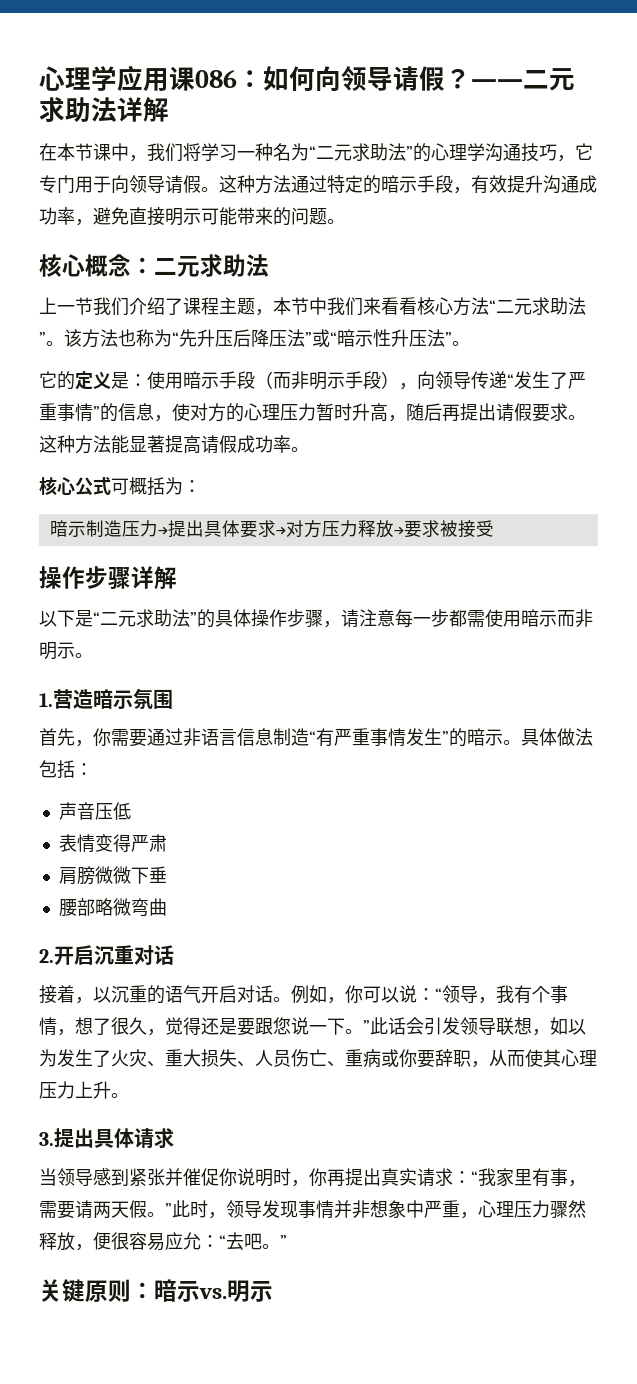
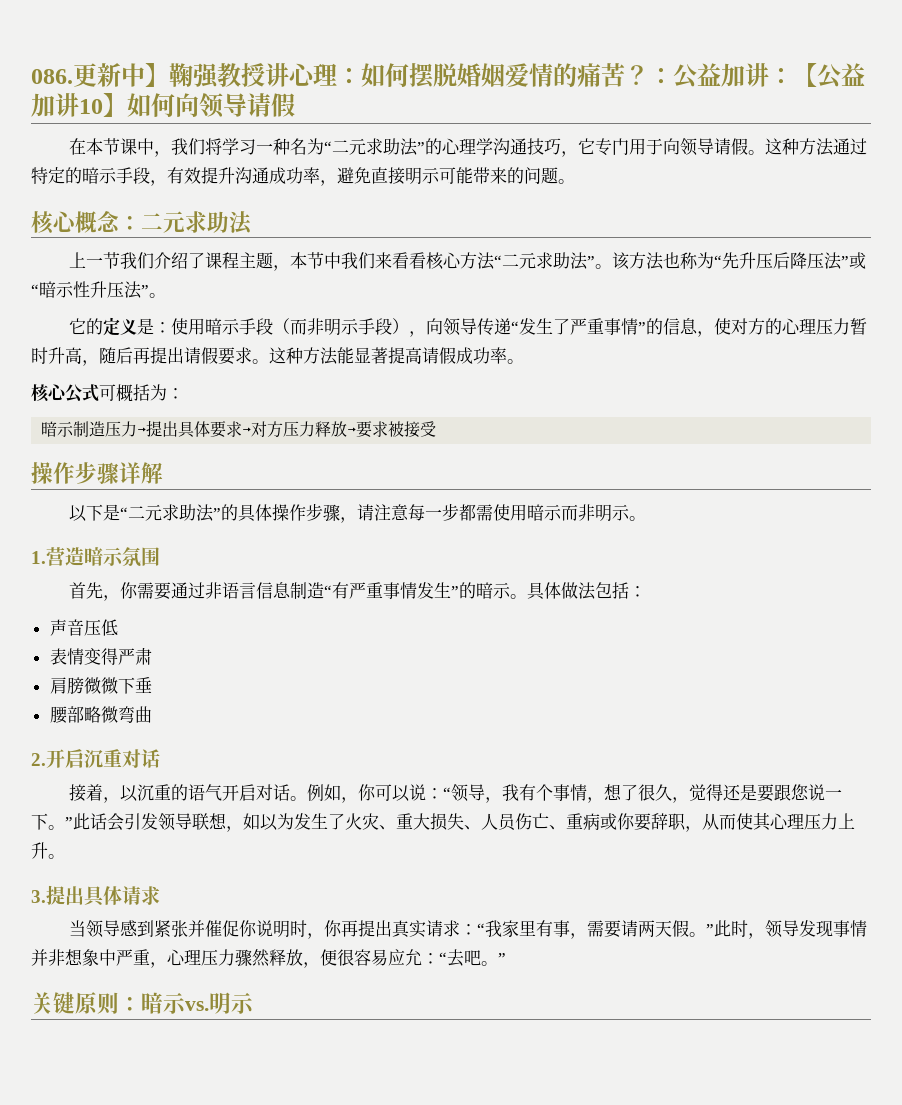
[39,65,575,92] [39,97,169,123] 心理学应用课086：如何向领导请假？——二元求助法详解 -> [31,63,865,89] [31,93,295,118] 086.更新中】鞠强教授讲心理：如何摆脱婚姻爱情的痛苦？：公益加讲：【公益加讲10】如何向领导请假

